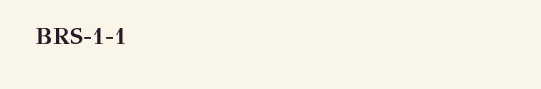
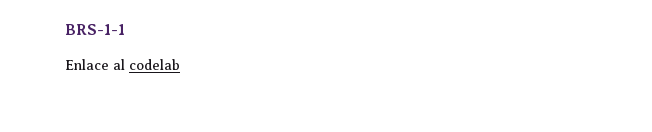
(127, 35) none -> [65,59,180,70] // Enlace al codelab

